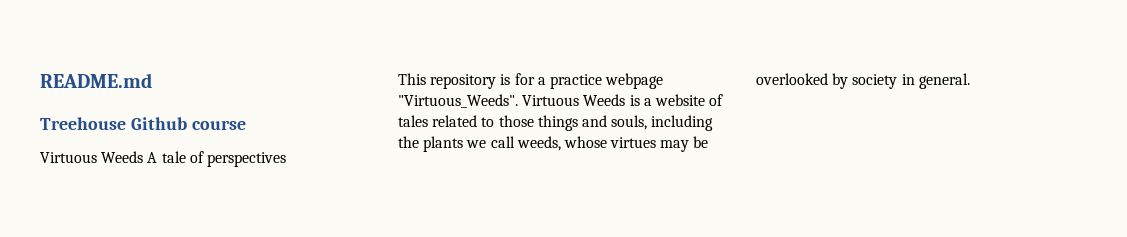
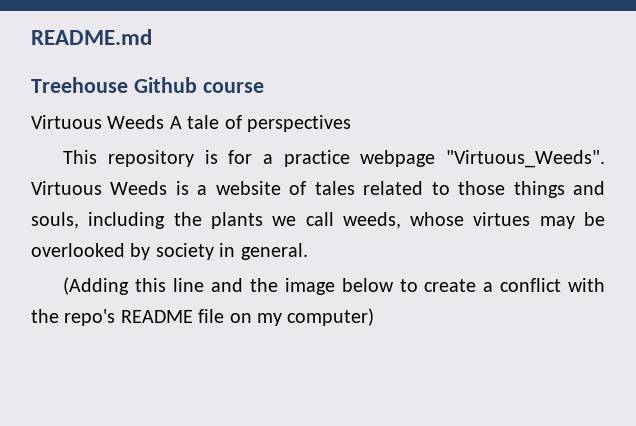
(970, 81) none -> [63,277,606,295] [31,308,375,326] // (Adding this line and the image below to create a conflict with the repo's README file on my computer)

